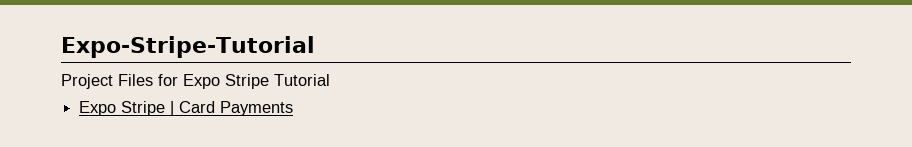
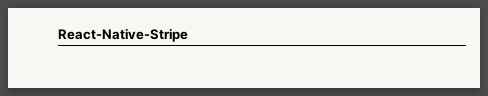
[61,36,315,58] [61,74,330,89] [79,101,294,116] Expo-Stripe-Tutorial // Project Files for Expo Stripe Tutorial // Expo Stripe | Card Payments -> [58,28,188,42] React-Native-Stripe

